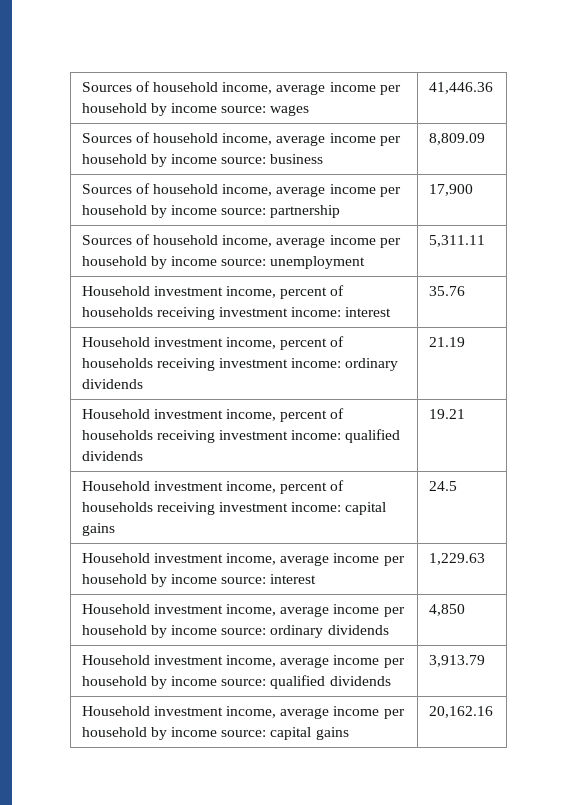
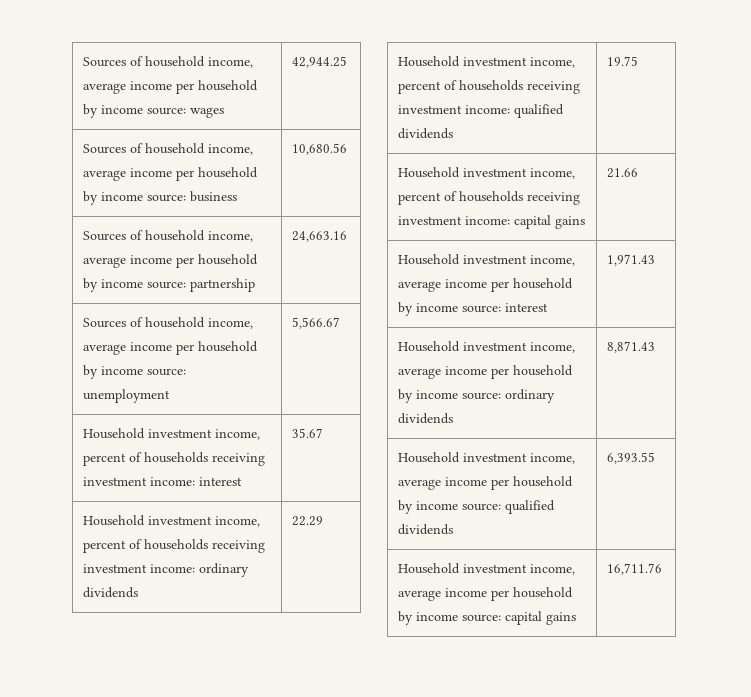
[428,82,493,94] 41,446.36 -> [292,56,348,68] 42,944.25
[428,133,485,145] 8,809.09 -> [292,143,348,155] 10,680.56
[428,184,473,196] 17,900 -> [292,231,348,242] 24,663.16
[428,235,485,247] 5,311.11 -> [292,317,341,329] 5,566.67
[428,286,465,296] 35.76 -> [292,428,324,438] 35.67
[428,337,465,347] 21.19 -> [292,516,324,526] 22.29
[428,409,465,419] 19.21 -> [607,56,639,66] 19.75
[428,481,457,491] 24.5 -> [607,168,639,178] 21.66
[428,553,485,565] 1,229.63 -> [607,254,656,266] 1,971.43
[428,604,465,616] 4,850 -> [607,341,656,353] 8,871.43
[428,655,485,667] 3,913.79 -> [607,452,656,464] 6,393.55
[428,706,493,718] 20,162.16 -> [607,563,663,575] 16,711.76

